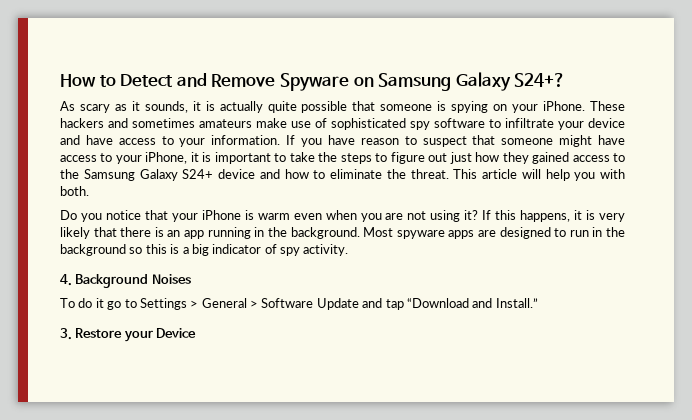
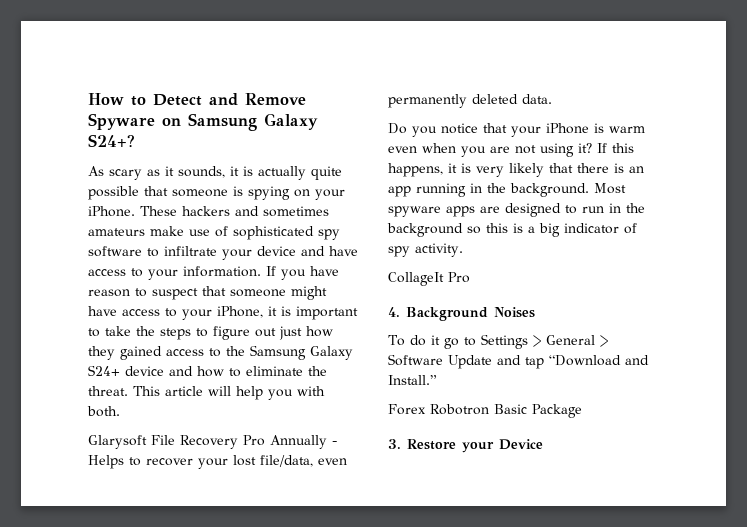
(89, 191) none -> [88,435,337,449] [88,455,347,469] [388,94,552,108] // Glarysoft File Recovery Pro Annually - Helps to recover your lost file/data, even permanently deleted data.
(349, 250) none -> [388,272,470,286] // CollageIt Pro
(538, 303) none -> [388,404,582,418] // Forex Robotron Basic Package

